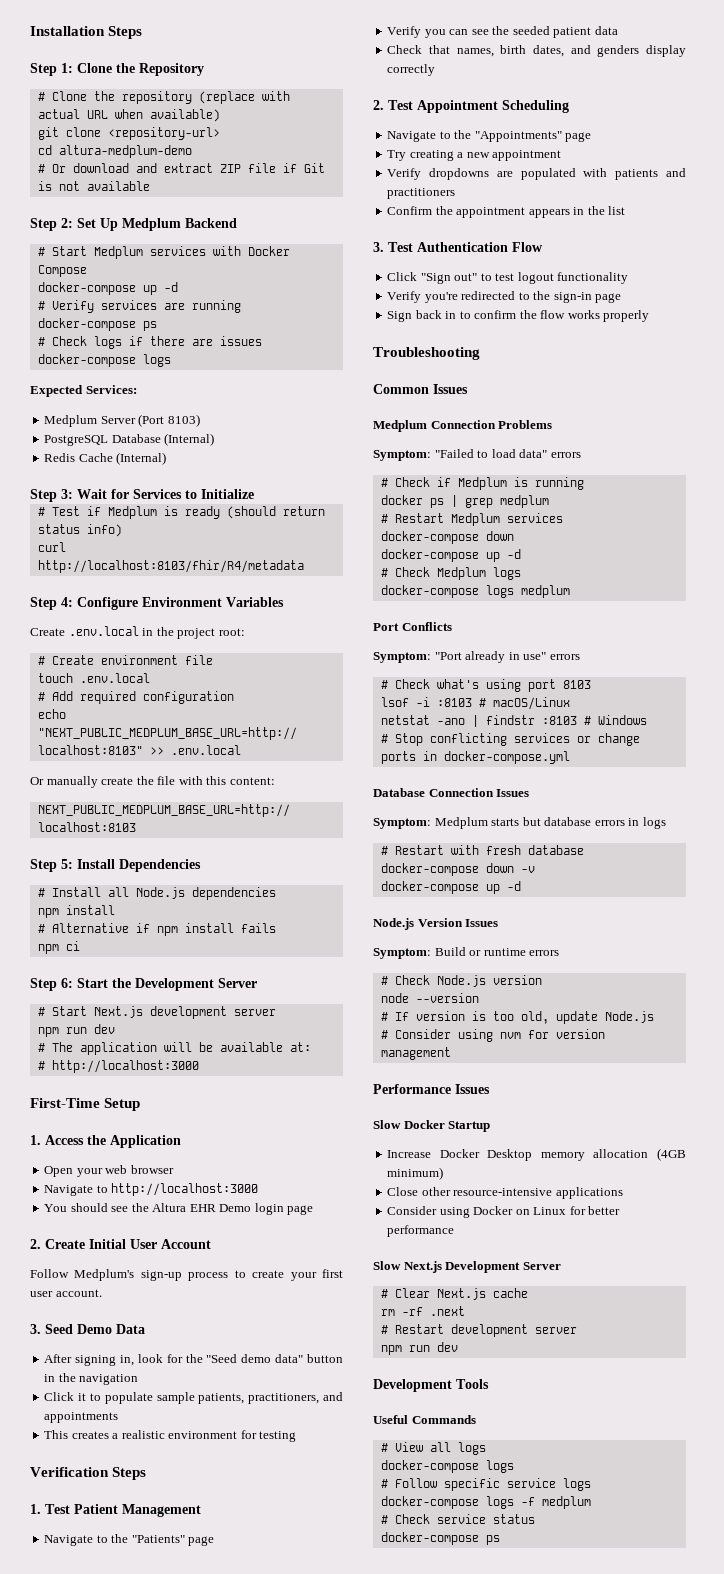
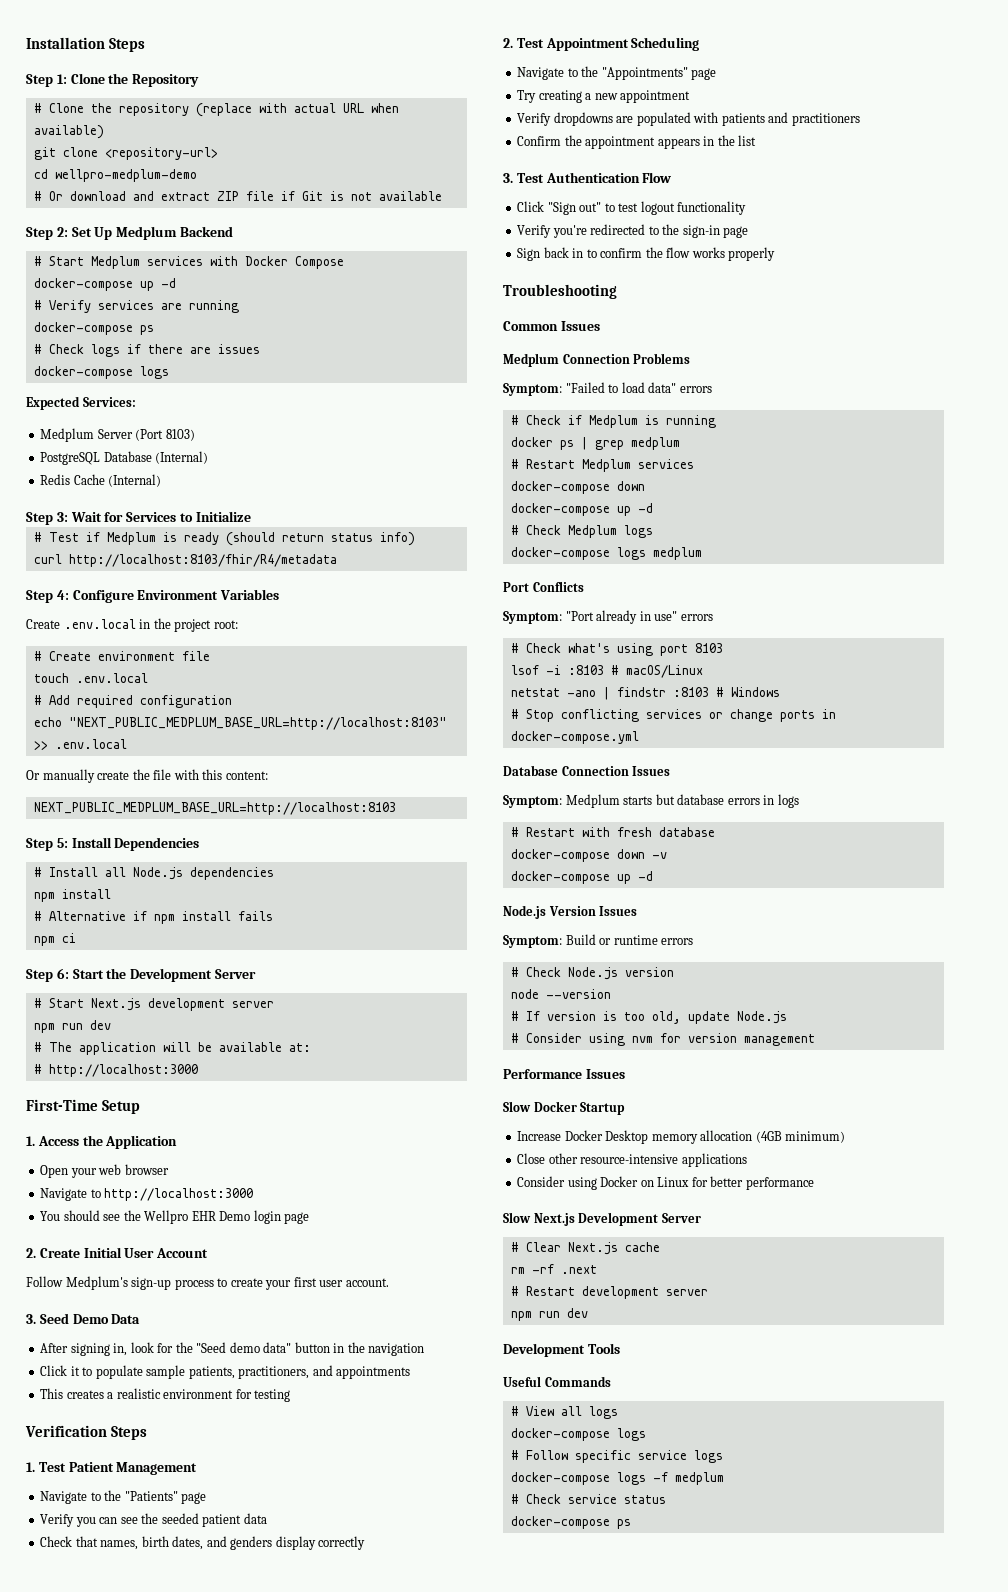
[58,145,192,158] altura-medplum-demo -> [54,169,197,182] wellpro-medplum-demo
[152,1203,187,1212] Altura -> [144,1210,189,1224] Wellpro

